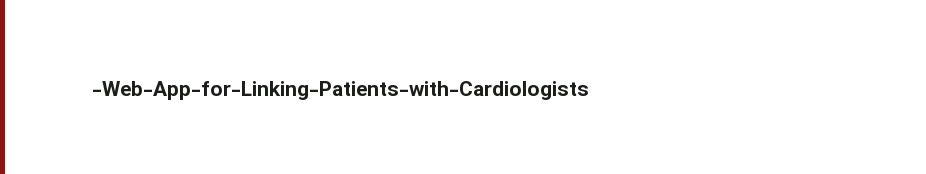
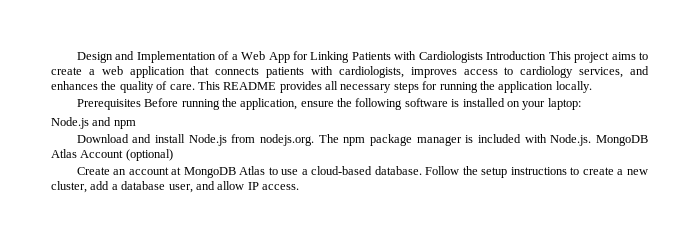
[92,81,589,100] -Web-App-for-Linking-Patients-with-Cardiologists -> [76,51,648,63] [51,66,649,78] [51,81,592,93] [76,98,581,110] [51,117,136,129] [76,134,648,146] [51,149,173,161] [76,166,649,178] [51,181,299,193] Design and Implementation of a Web App for Linking Patients with Cardiologists Introduction This project aims to create a web application that connects patients with cardiologists, improves access to cardiology services, and enhances the quality of care. This README provides all necessary steps for running the application locally. // Prerequisites Before running the application, ensure the following software is installed on your laptop: // Node.js and npm // Download and install Node.js from nodejs.org. The npm package manager is included with Node.js. MongoDB Atlas Account (optional) // Create an account at MongoDB Atlas to use a cloud-based database. Follow the setup instructions to create a new cluster, add a database user, and allow IP access.

